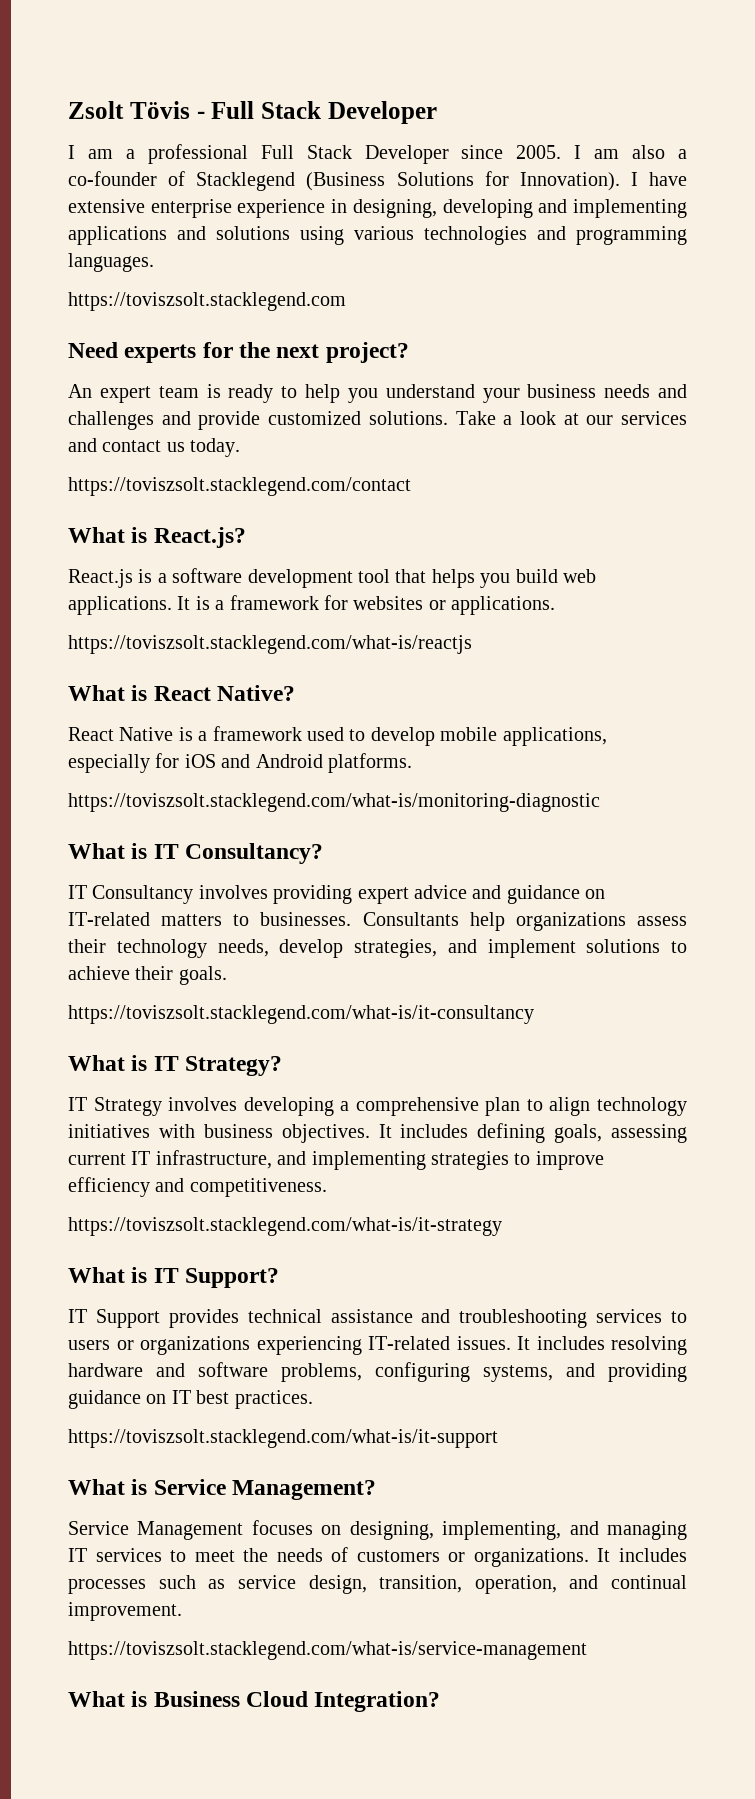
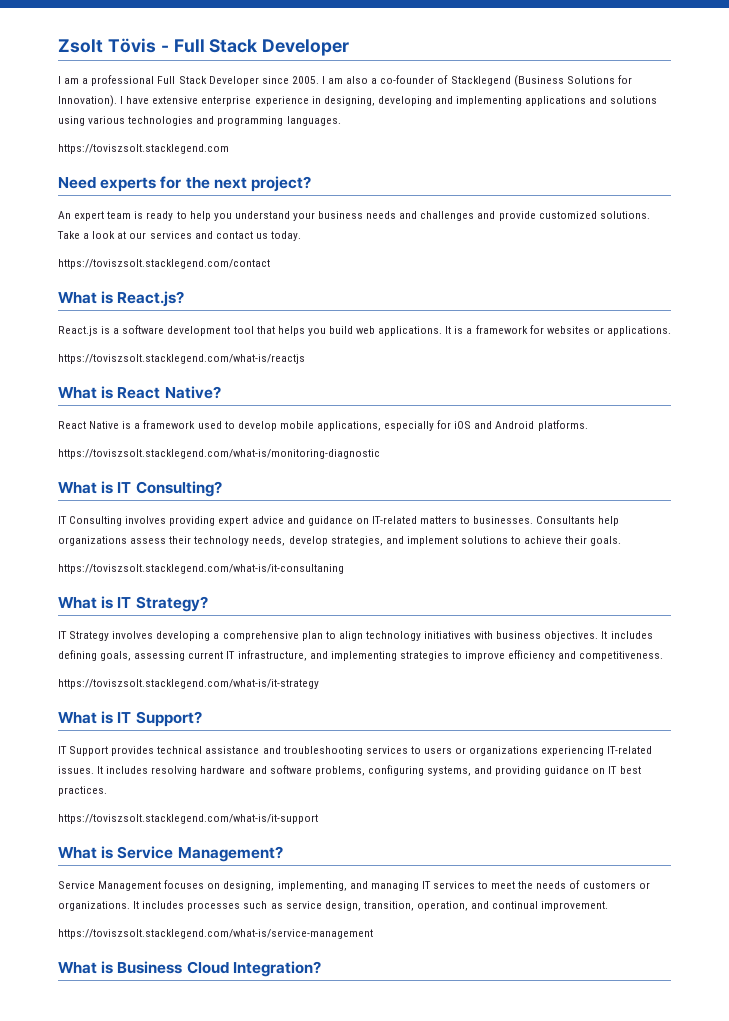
[185,843,324,864] [68,885,194,904] Consultancy? // IT Consultancy -> [135,481,222,497] [58,516,123,526] Consulting? // IT Consulting
[68,1005,534,1024] https://toviszsolt.stacklegend.com/what-is/it-consultancy -> [58,564,344,574] https://toviszsolt.stacklegend.com/what-is/it-consultaning

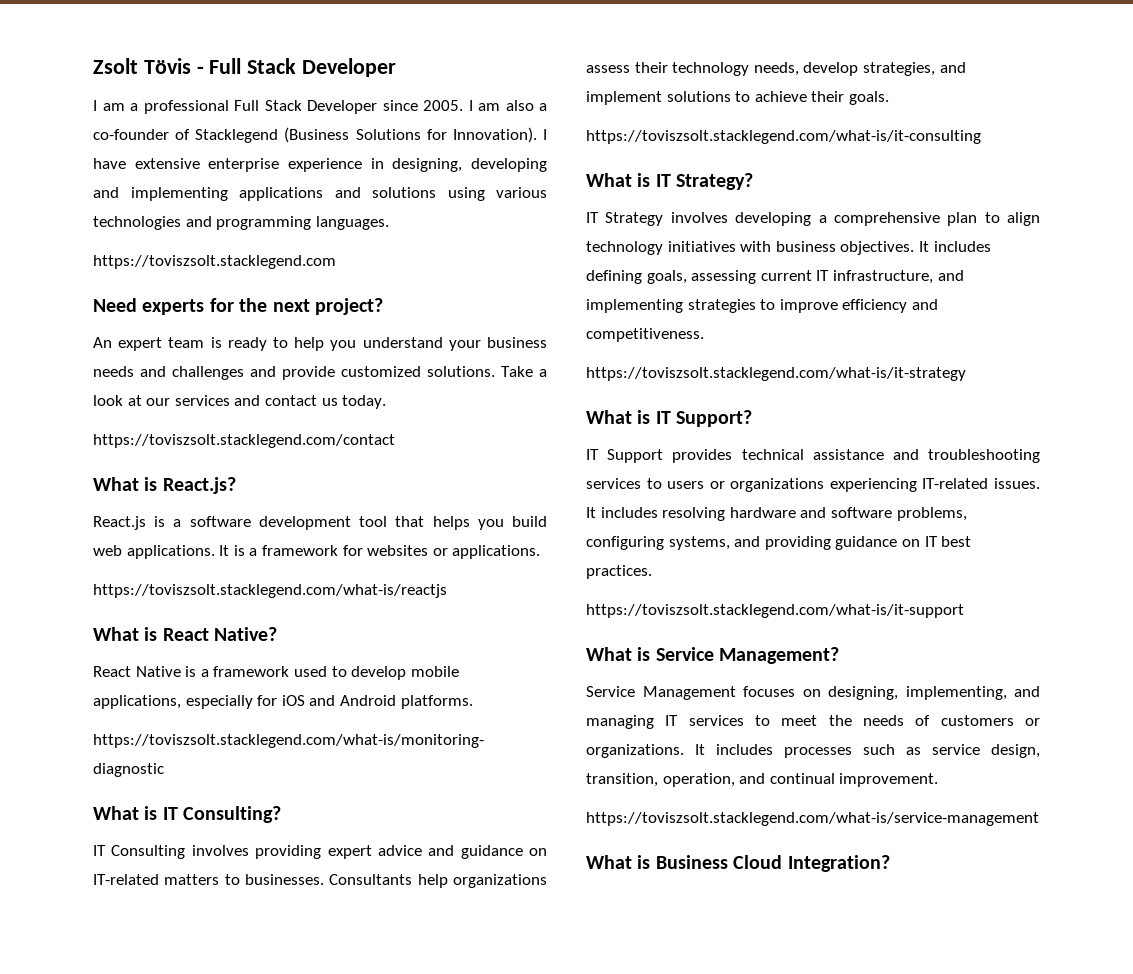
[58,564,344,574] https://toviszsolt.stacklegend.com/what-is/it-consultaning -> [586,130,981,144] https://toviszsolt.stacklegend.com/what-is/it-consulting

